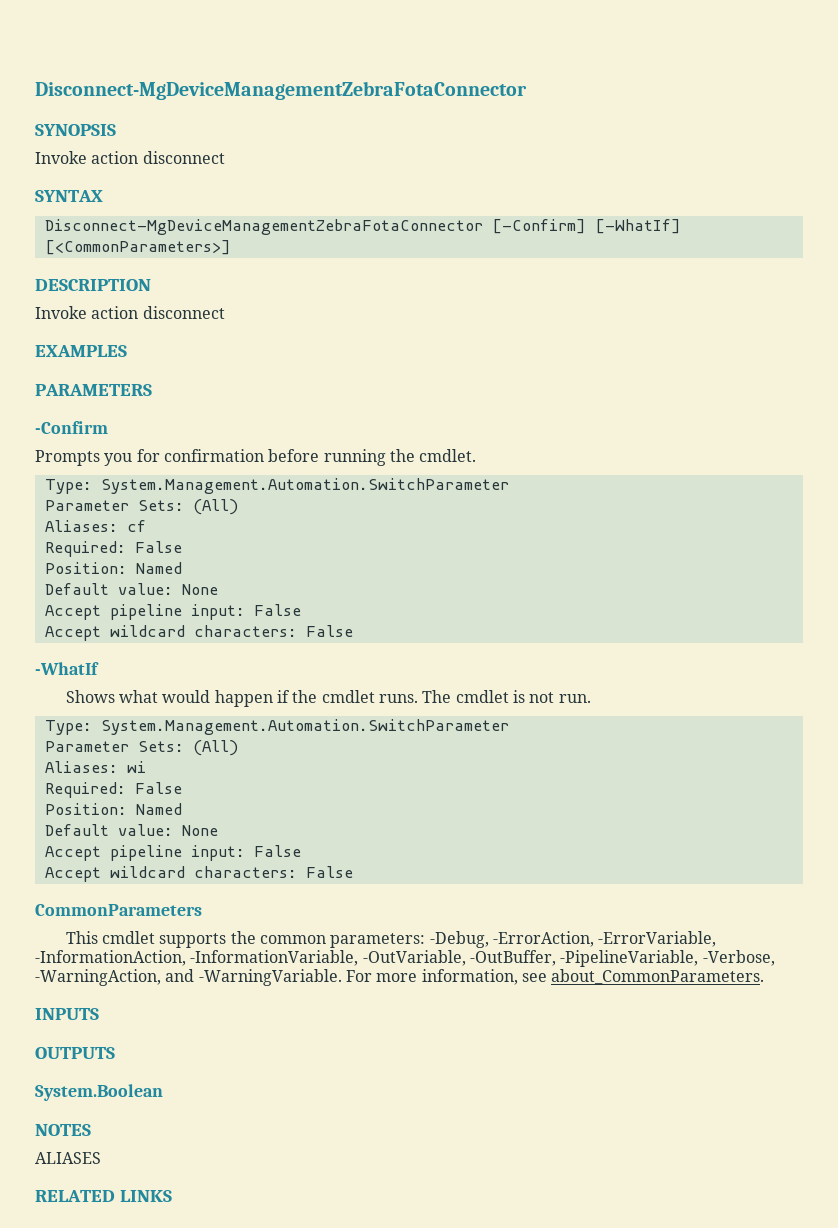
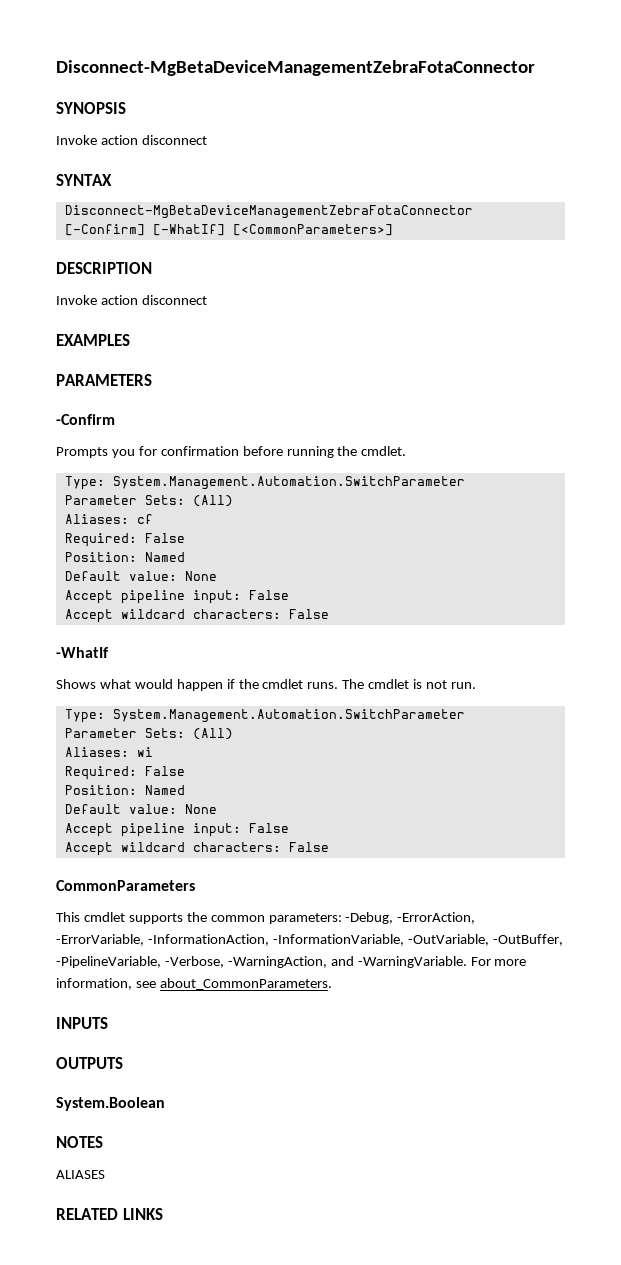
[35,81,527,100] Disconnect-MgDeviceManagementZebraFotaConnector -> [56,60,535,76] Disconnect-MgBetaDeviceManagementZebraFotaConnector
[44,219,483,235] Disconnect-MgDeviceManagementZebraFotaConnector -> [64,205,473,219] Disconnect-MgBetaDeviceManagementZebraFotaConnector

